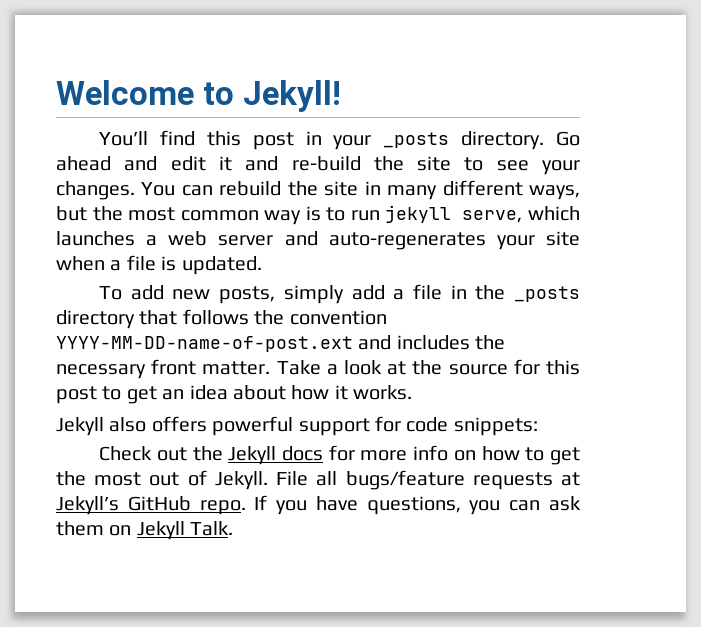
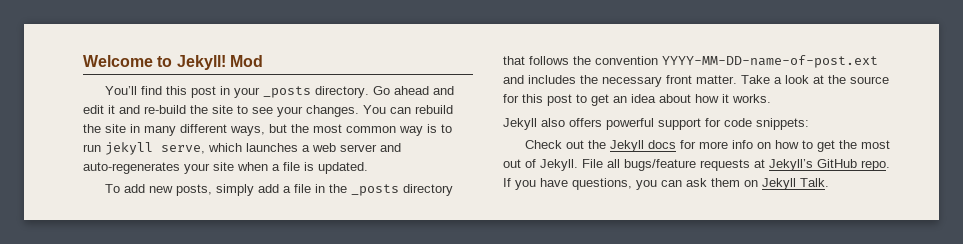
(341, 96) none -> [229,55,263,67] Mod

